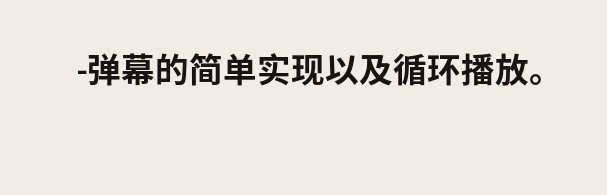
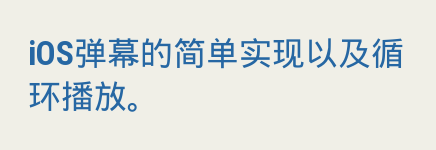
[77,70,87,82] - -> [28,40,74,65] iOS

